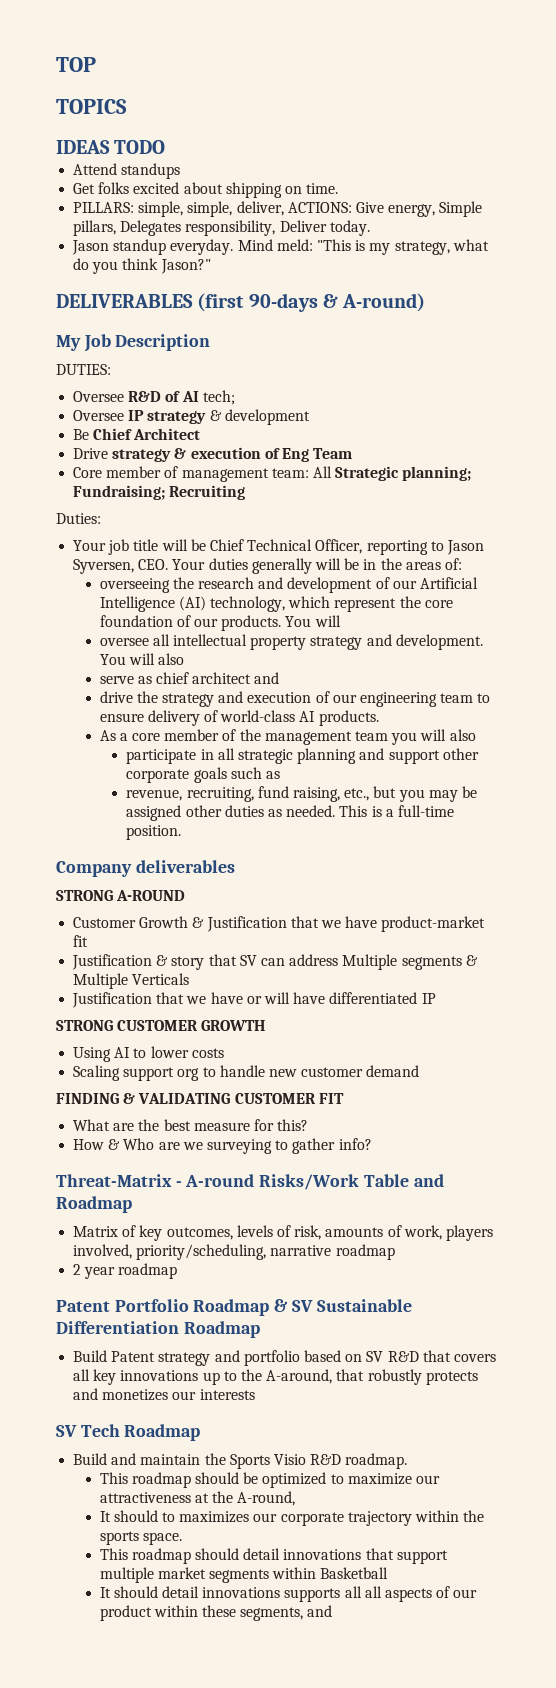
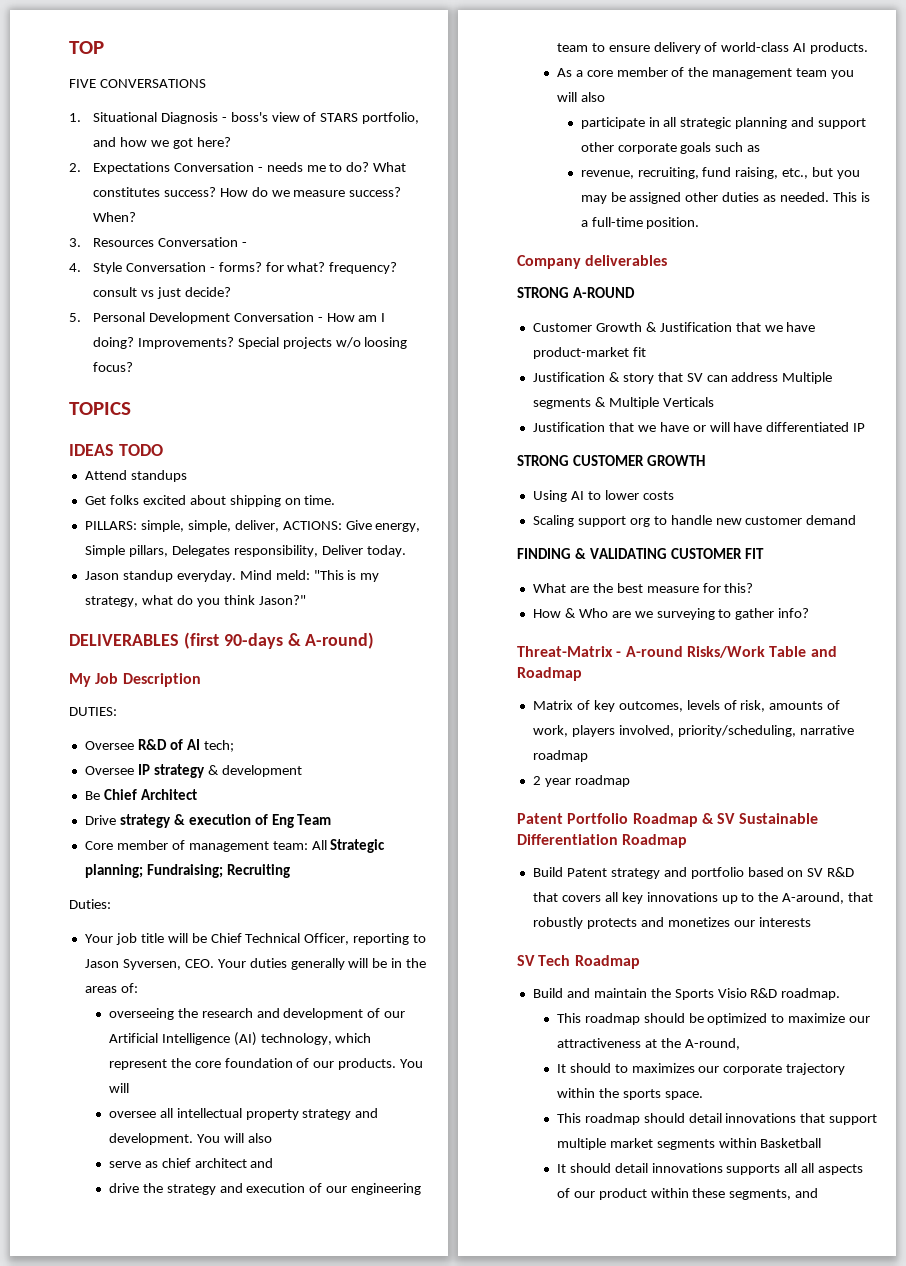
(96, 64) none -> [69,79,206,88] [69,112,420,124] [92,137,231,149] [69,162,407,174] [92,187,402,197] [92,212,136,222] [69,237,247,247] [69,262,398,274] [92,287,231,299] [69,312,386,324] [92,337,408,349] [92,362,133,372] // FIVE CONVERSATIONS // 1. Situational Diagnosis - boss's view of STARS portfolio, and how we got here? // 2. Expectations Conversation - needs me to do? What constitutes success? How do we measure success? When? // 3. Resources Conversation - // 4. Style Conversation - forms? for what? frequency? consult vs just decide? // 5. Personal Development Conversation - How am I doing? Improvements? Special projects w/o loosing focus?

